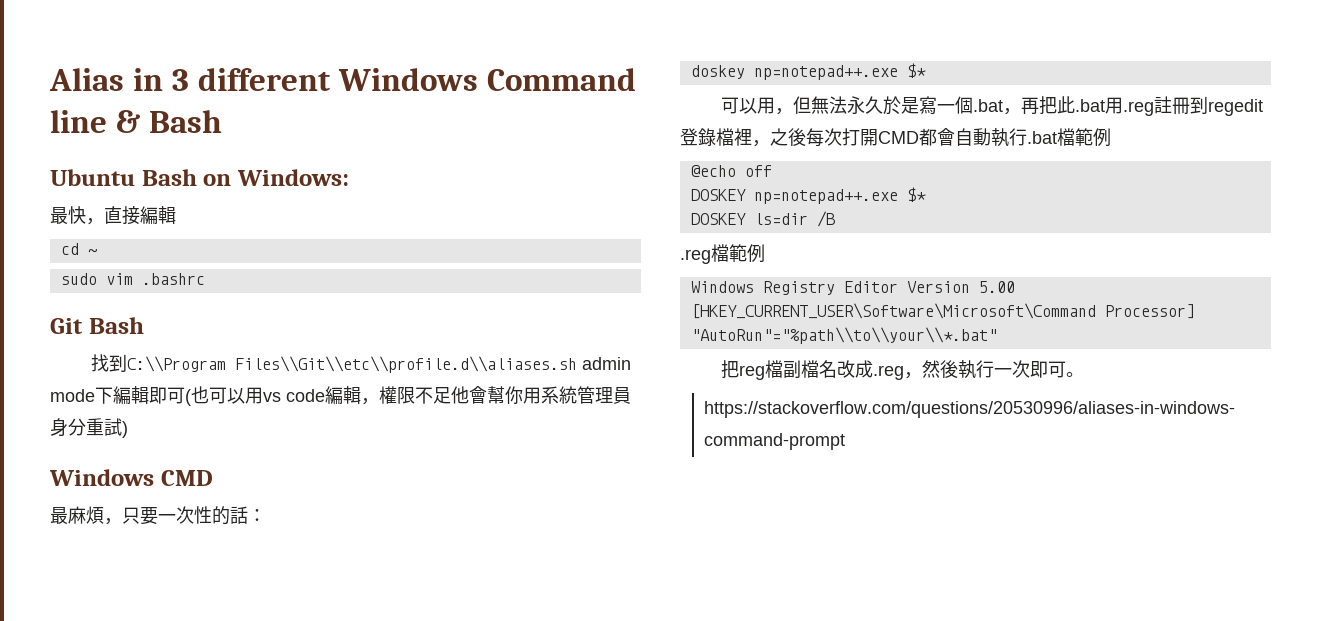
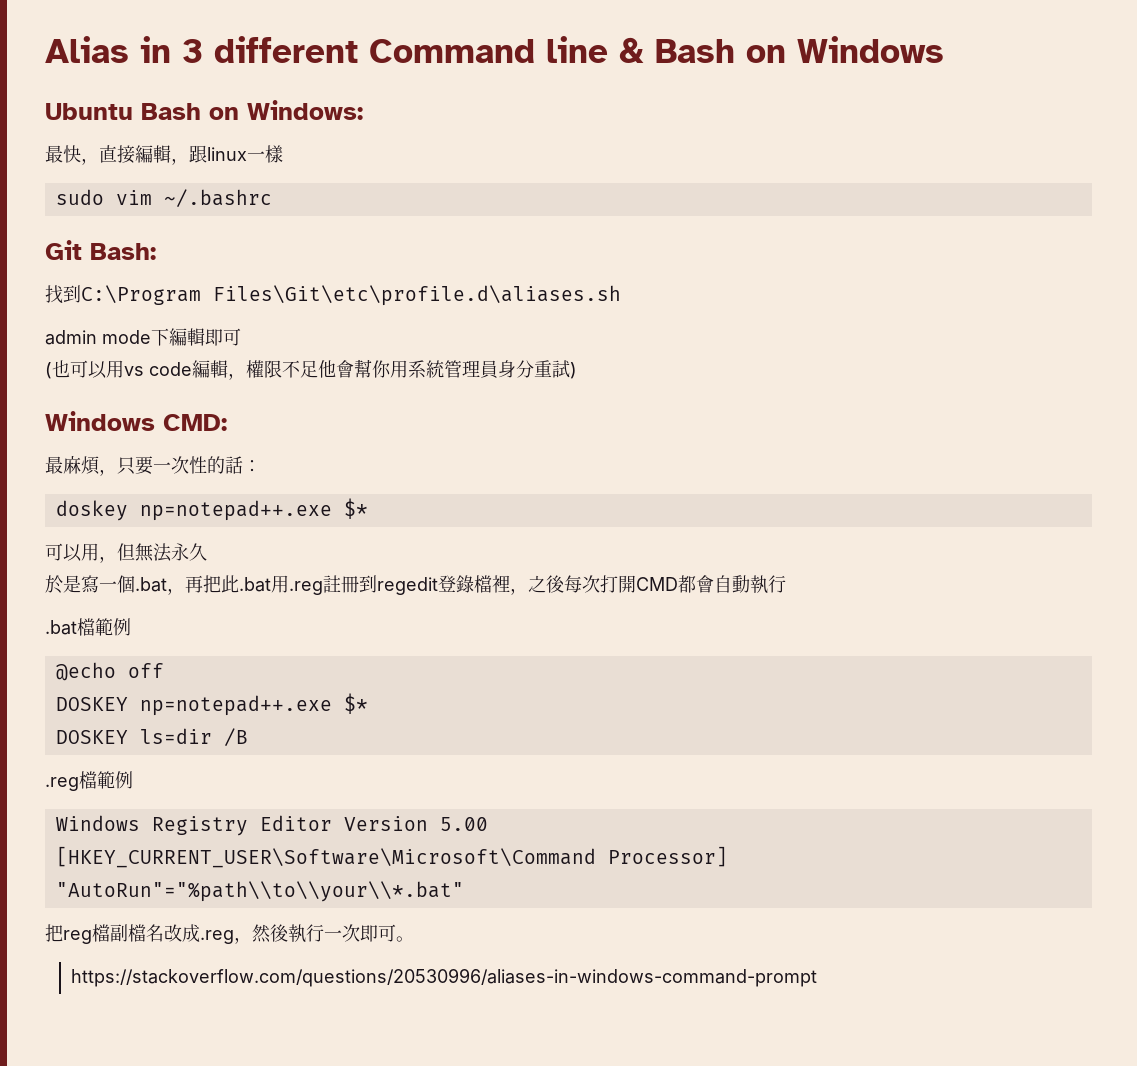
[337,68,478,91] Windows -> (358, 49) none
(222, 121) none -> [746,36,944,63] on Windows
[60,243,97,255] // cd ~ -> [171,145,283,165] ，跟linux一樣
[141,273,205,285] .bashrc -> [163,189,272,207] ~/.bashrc
[88,317,144,334] Bash -> [90,243,156,260] Bash:
[126,356,577,373] C:\\Program Files\\Git\\etc\\profile.d\\aliases.sh -> [81,285,621,306] C:\Program Files\Git\etc\profile.d\aliases.sh //
(185, 395) none -> (241, 337) //
[160,470,213,486] CMD -> [163,414,227,431] CMD:
(883, 105) none -> (207, 552) //
(1027, 137) none -> (786, 584) //

